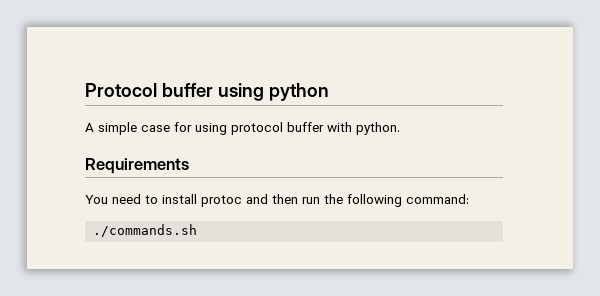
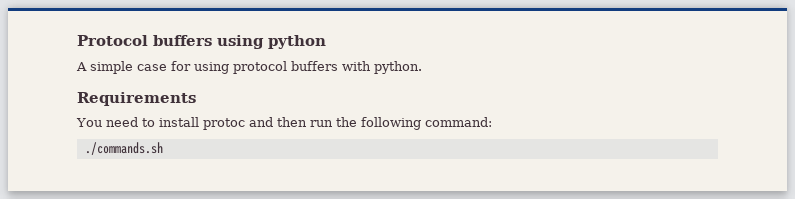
[161,83,213,97] buffer -> [153,35,212,46] buffers
[287,122,324,132] buffer -> [291,61,338,71] buffers

